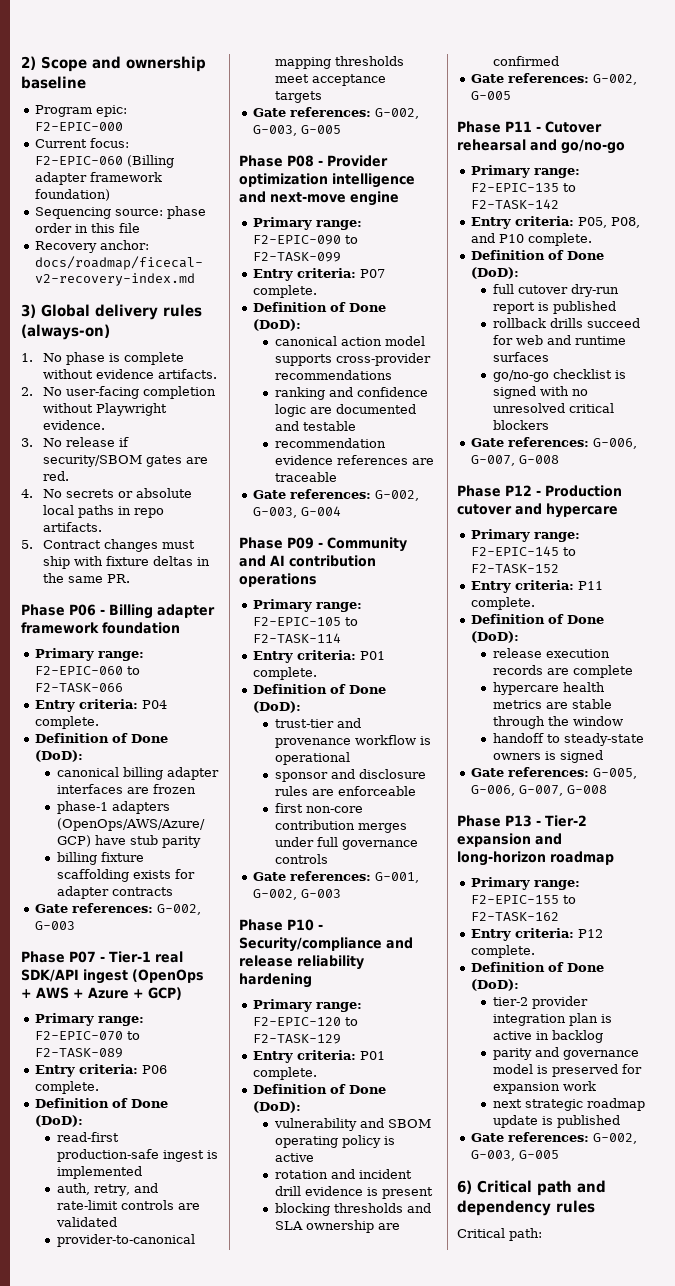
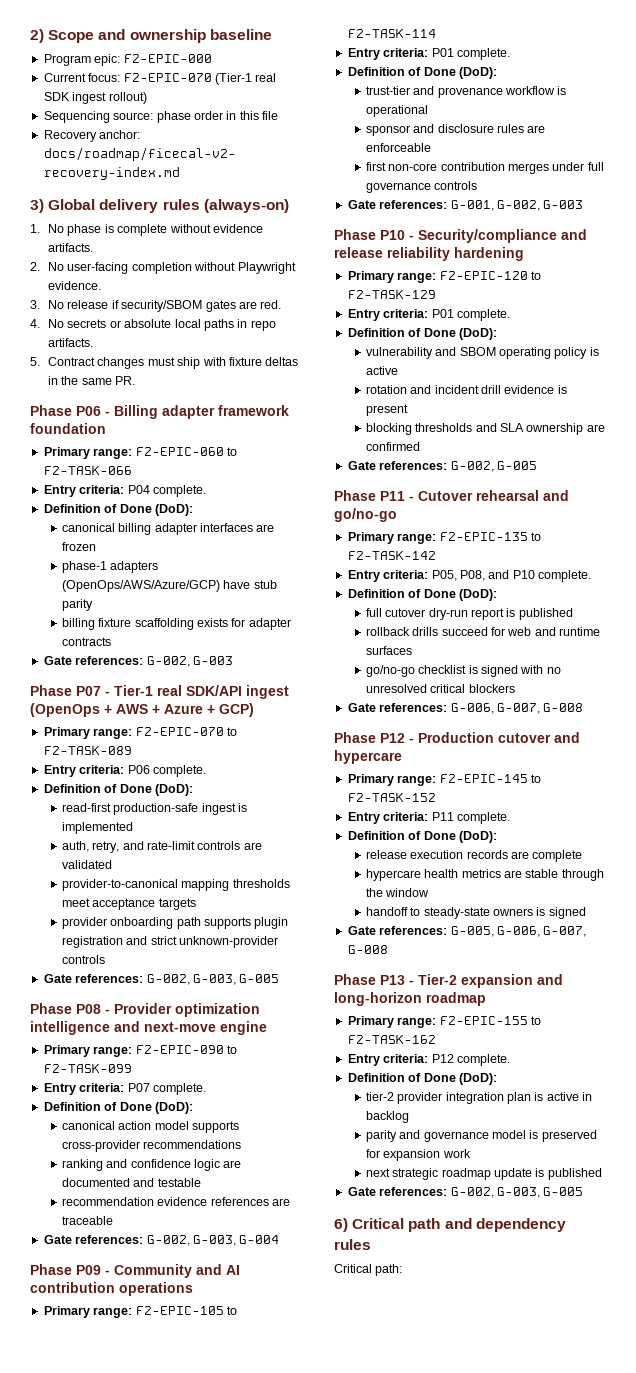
[34,155,174,168] [34,172,162,185] [34,189,110,201] F2-EPIC-060 (Billing adapter framework foundation) -> [123,73,277,85] [43,92,147,104] F2-EPIC-070 (Tier-1 real SDK ingest rollout)
(322, 97) none -> [61,917,289,929] [61,936,278,948] [61,955,105,964] // provider onboarding path supports plugin registration and strict unknown-provider controls

